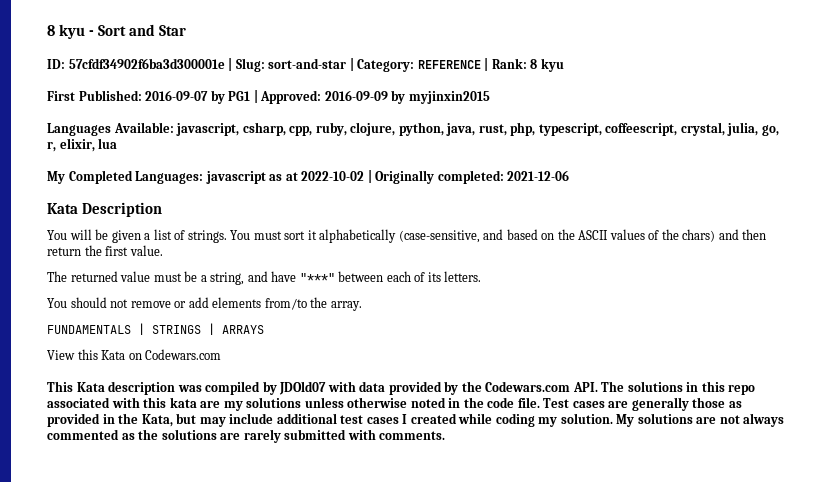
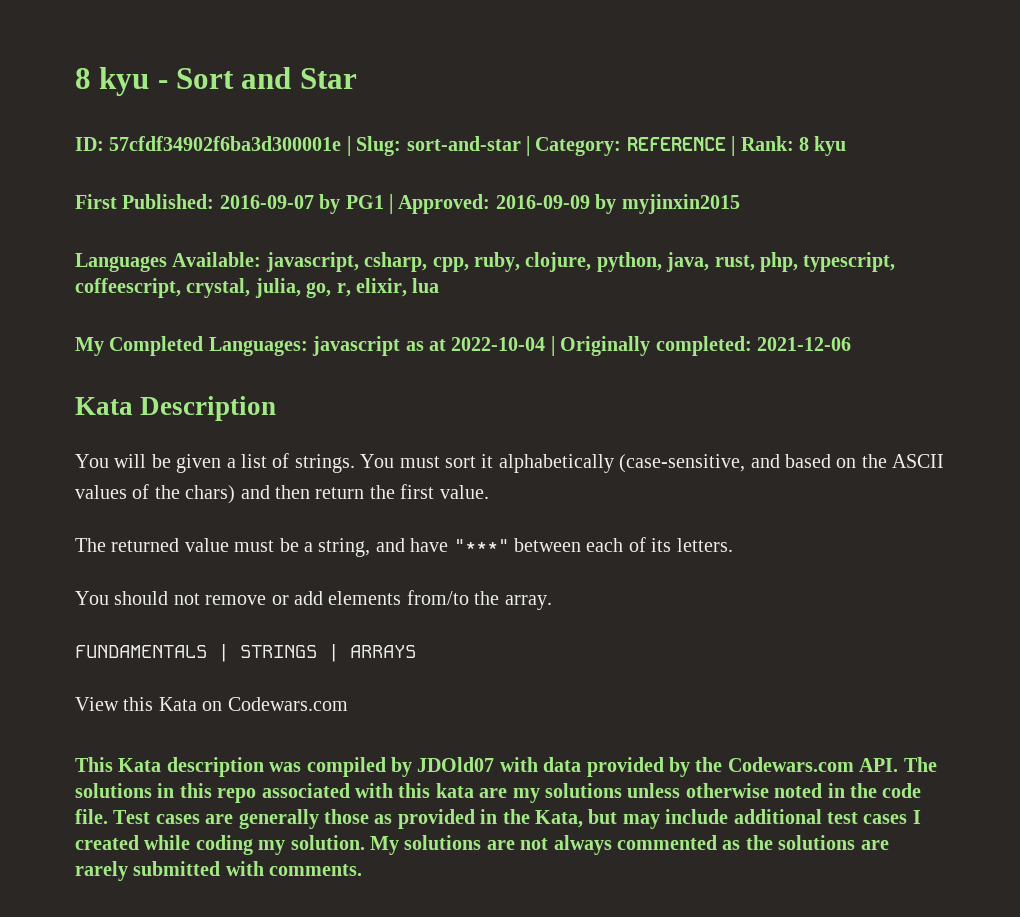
[301,171,365,181] 2022-10-02 -> [451,337,546,351] 2022-10-04

